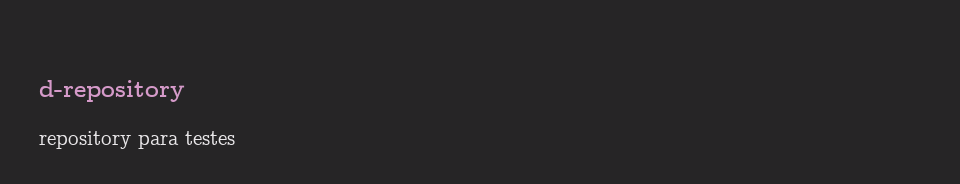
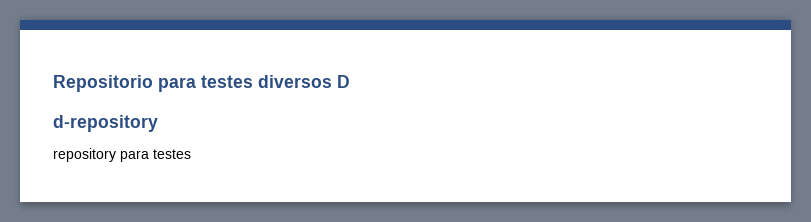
(39, 91) none -> [53,75,350,92] Repositorio para testes diversos D //

